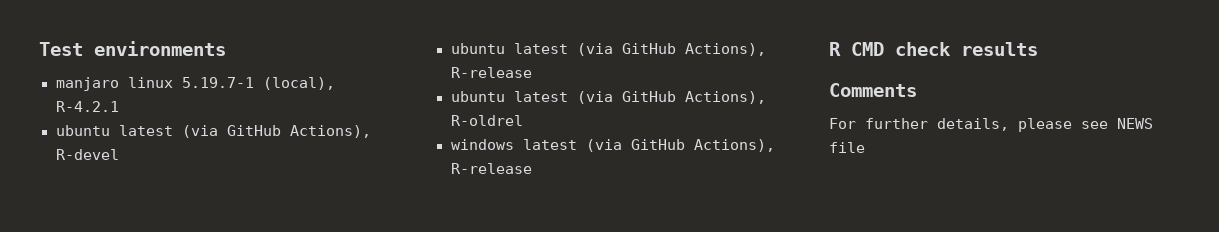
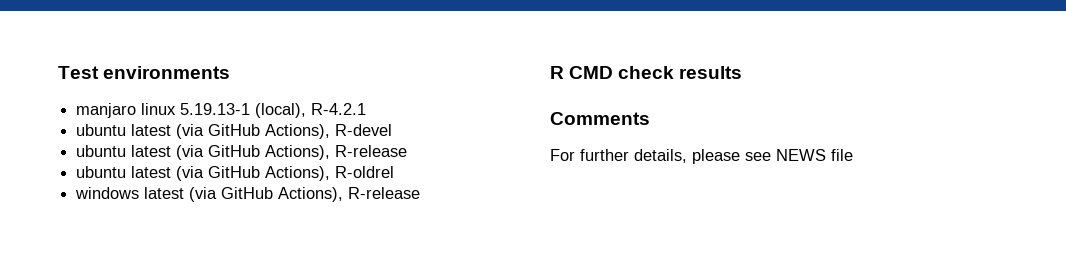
[181,77,254,88] 5.19.7-1 -> [180,103,251,115] 5.19.13-1

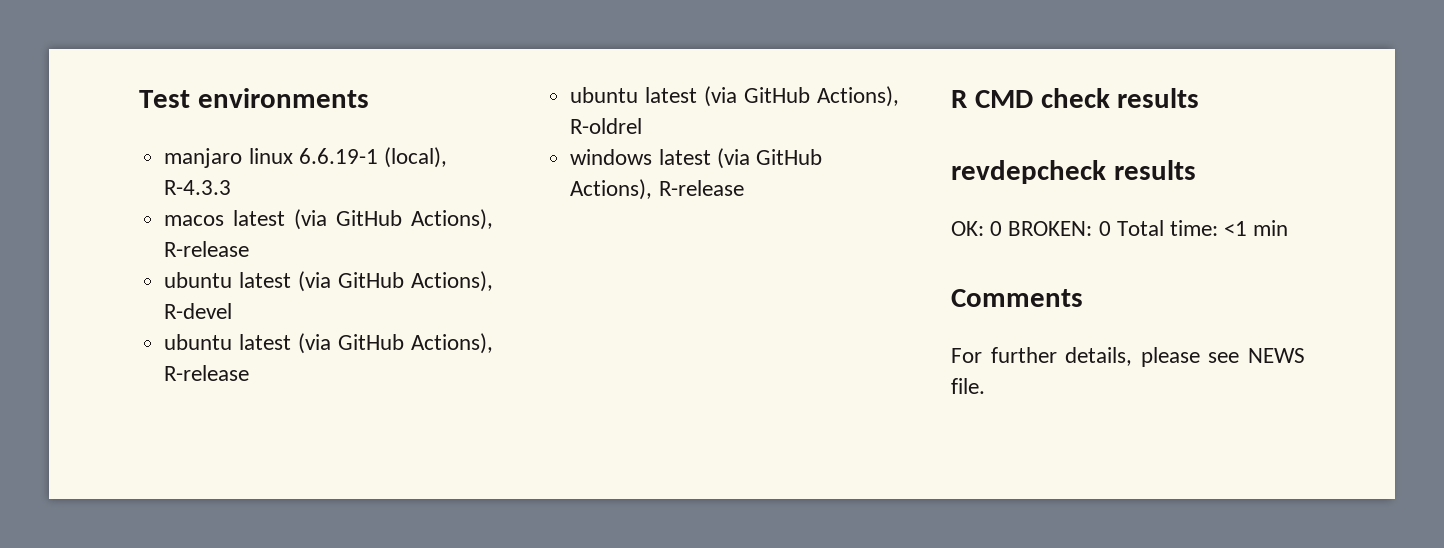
[180,103,367,118] 5.19.13-1 (local), R-4.2.1 -> [298,147,447,168] [164,180,232,195] [164,209,493,230] [164,241,250,257] 6.6.19-1 (local), R-4.3.3 // macos latest (via GitHub Actions), R-release
(743, 72) none -> [951,160,1196,184] [951,220,1289,236] // revdepcheck results // OK: 0 BROKEN: 0 Total time: <1 min
[831,149,853,161] file -> [951,378,985,394] file.

